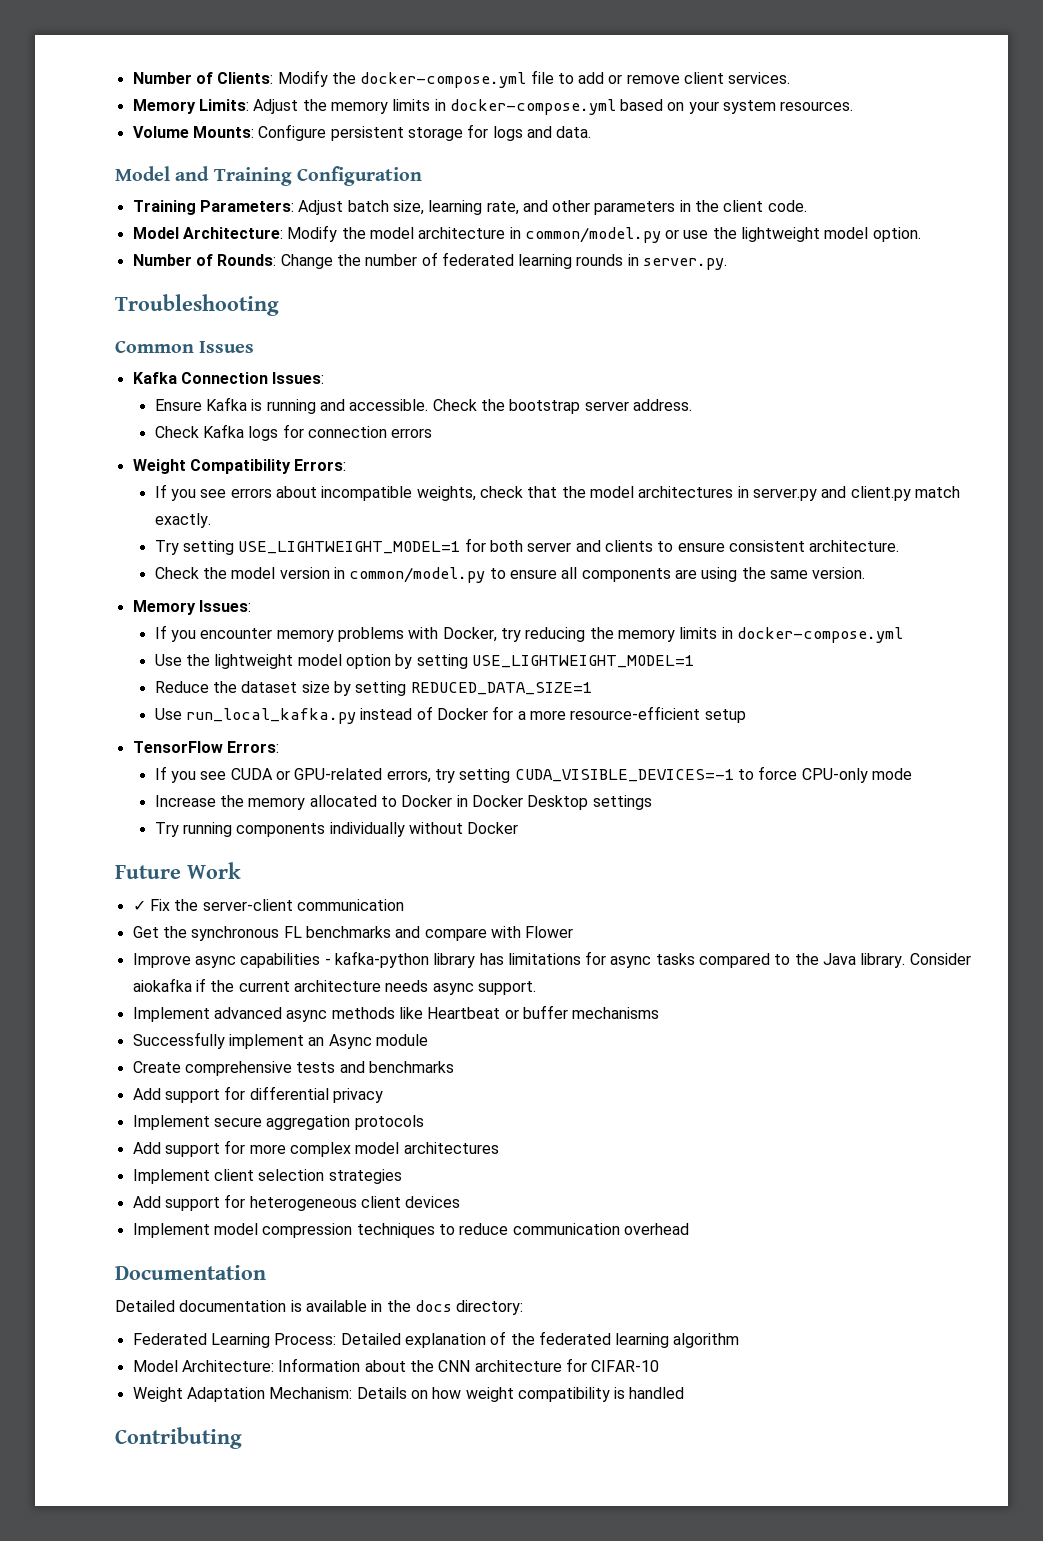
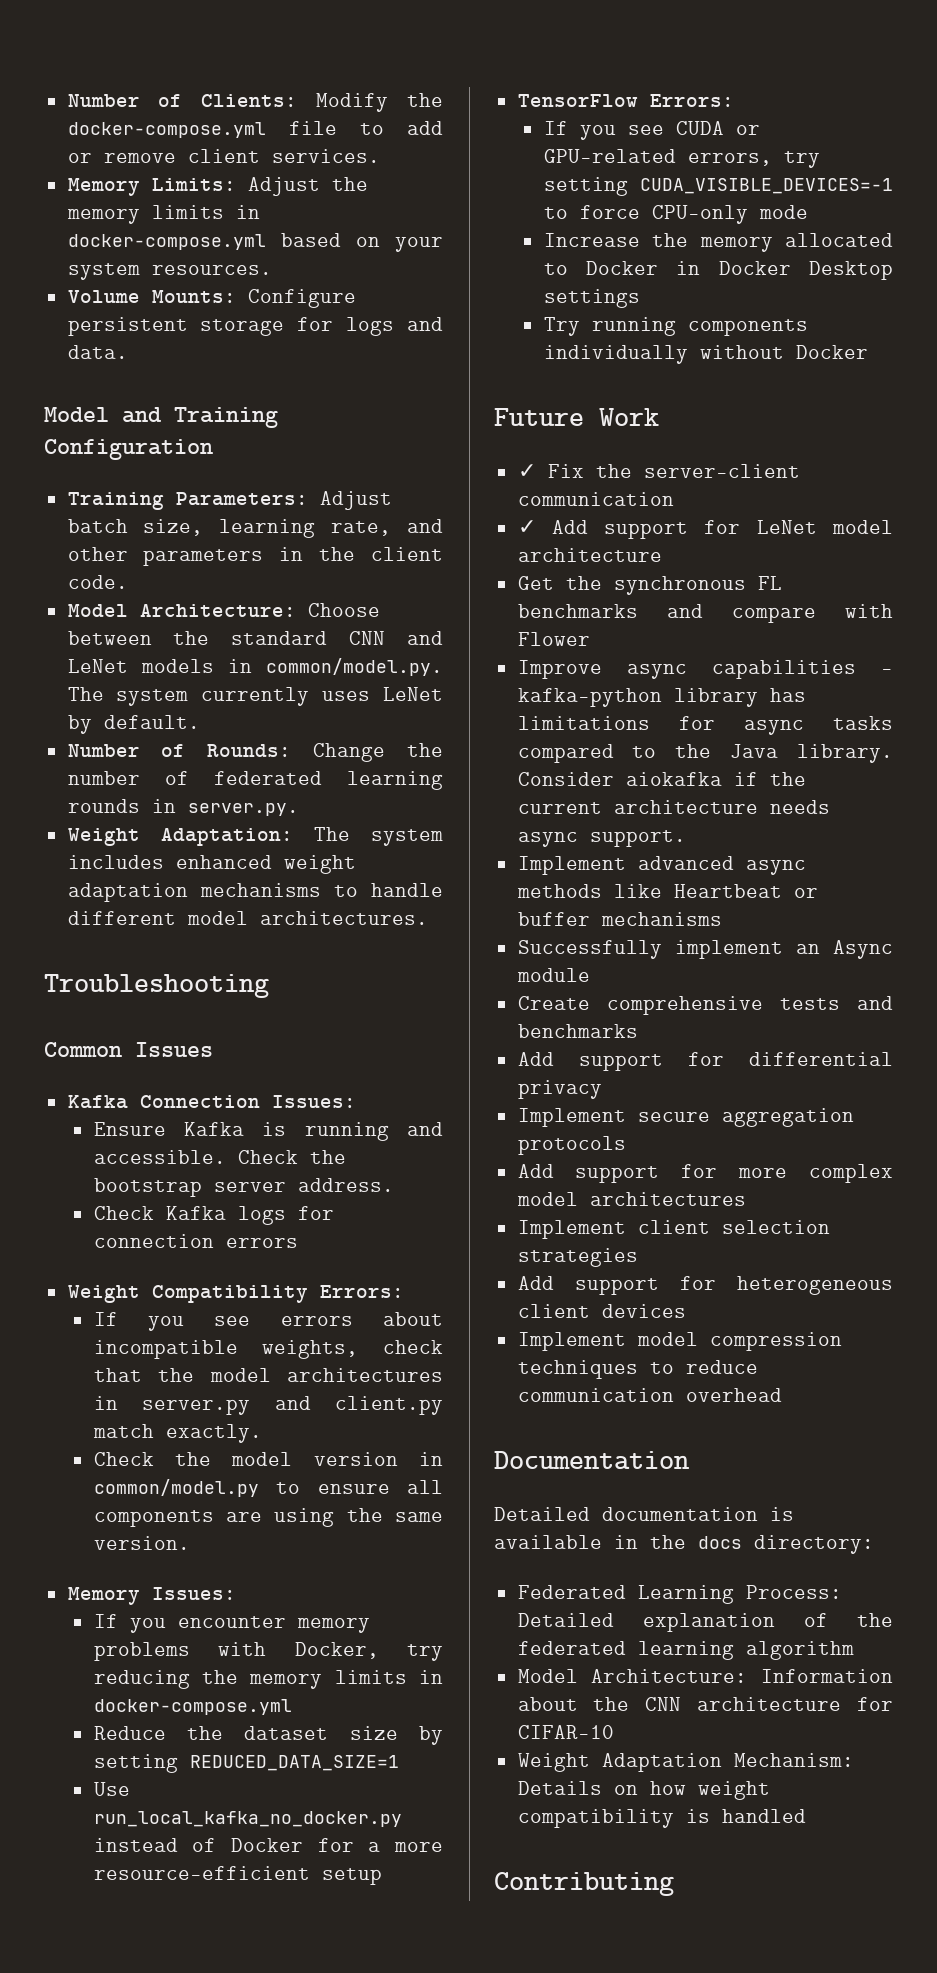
[287,225,921,243] Modify the model architecture in common/model.py or use the lightweight model option. -> [307,603,380,617] [67,631,443,645] [67,658,443,676] [67,687,443,706] [67,715,200,734] Choose between the standard CNN and LeNet models in common/model.py. The system currently uses LeNet by default.
(728, 264) none -> [67,827,443,846] [67,855,356,874] [67,883,443,902] [67,911,428,925] // Weight Adaptation: The system includes enhanced weight adaptation mechanisms to handle different model architectures.
[154,538,900,555] // Try setting USE_LIGHTWEIGHT_MODEL=1 for both server and clients to ensure consistent architecture. -> (262, 1433) none
[154,654,695,669] // Use the lightweight model option by setting USE_LIGHTWEIGHT_MODEL=1 -> (292, 1707) none
[186,708,357,724] run_local_kafka.py -> [93,1811,402,1827] run_local_kafka_no_docker.py
(404, 905) none -> [517,520,893,539] [517,548,662,562] // ✓ Add support for LeNet model architecture

